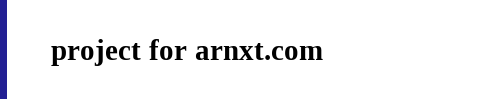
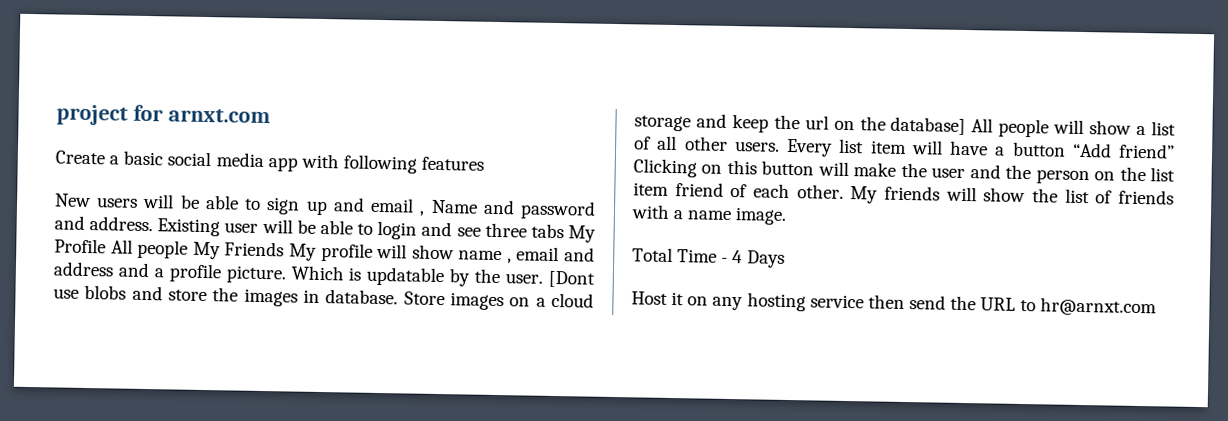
(323, 51) none -> [55,150,485,174] [54,193,596,220] [54,215,596,243] [54,238,595,264] [53,261,595,288] [53,284,594,311] [634,113,1176,138] [634,135,1175,159] [633,158,1175,185] [633,182,1174,205] [631,204,788,225] [632,247,785,268] [631,291,1158,317] // Create a basic social media app with following features // New users will be able to sign up and email , Name and password and address. Existing user will be able to login and see three tabs My Profile All people My Friends My profile will show name , email and address and a profile picture. Which is updatable by the user. [Dont use blobs and store the images in database. Store images on a cloud storage and keep the url on the database] All people will show a list of all other users. Every list item will have a button “Add friend” Clicking on this button will make the user and the person on the list item friend of each other. My friends will show the list of friends with a name image. // Total Time - 4 Days // Host it on any hosting service then send the URL to hr@arnxt.com

